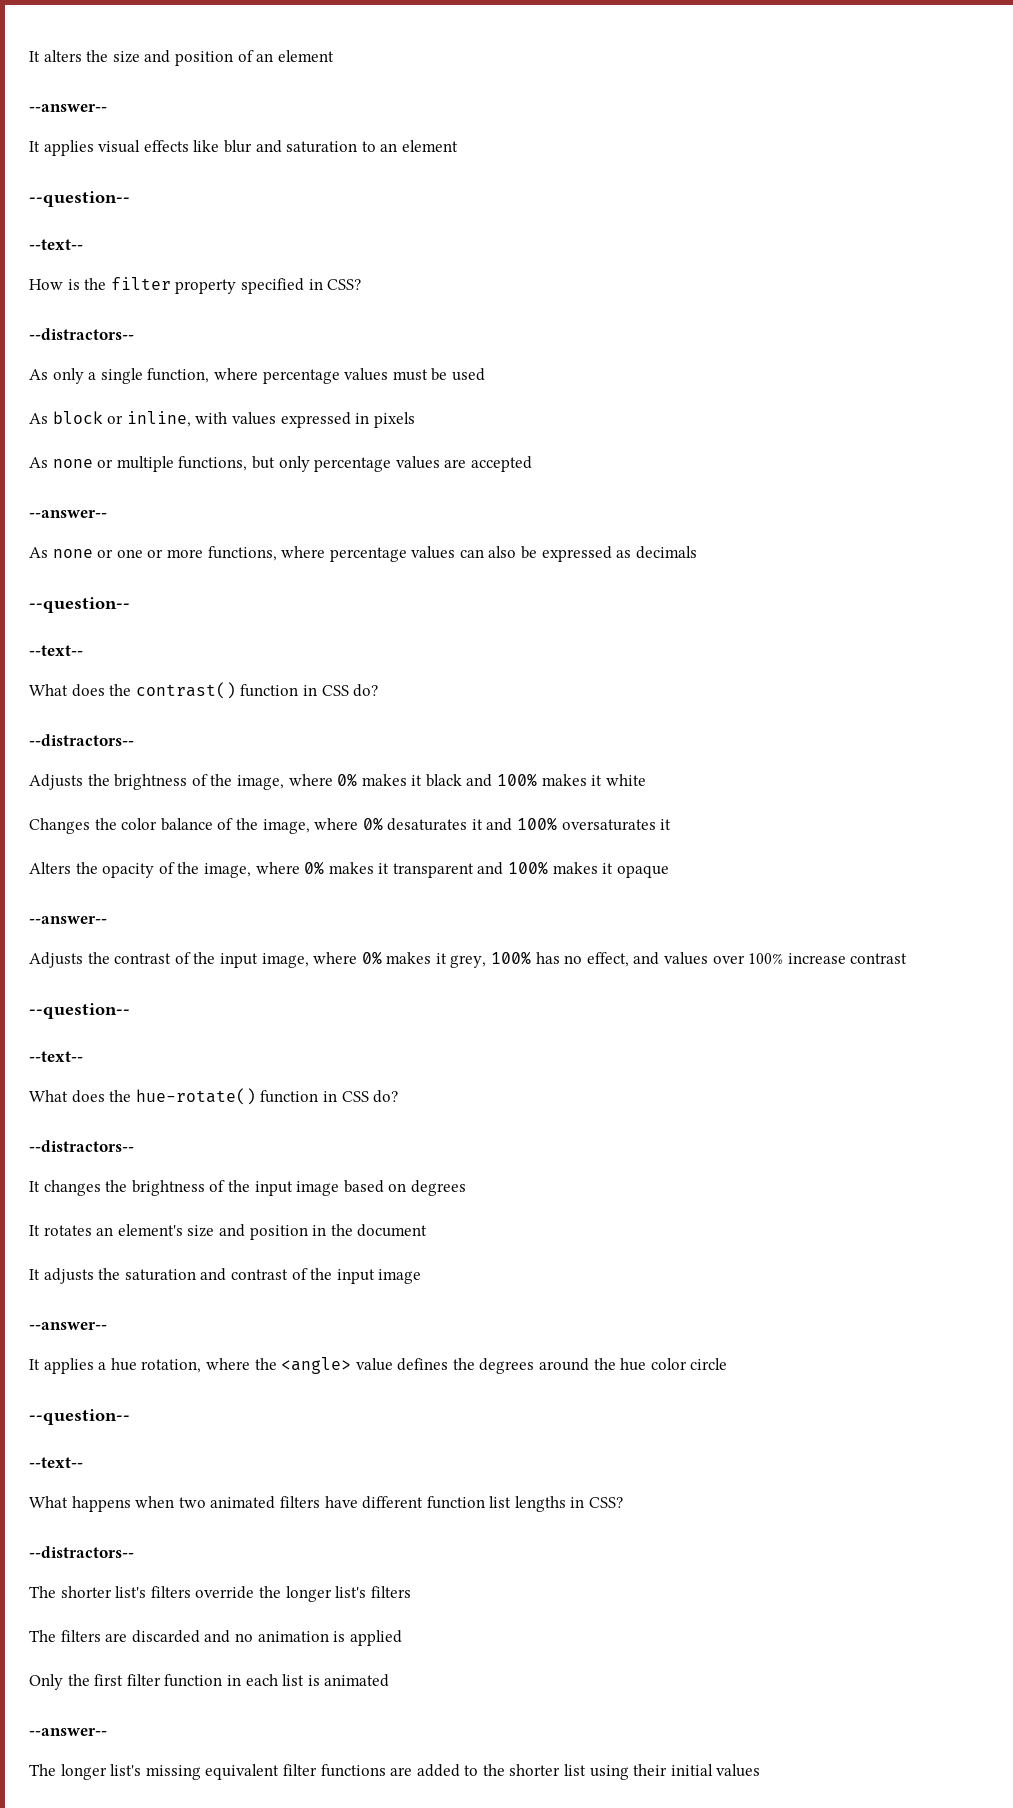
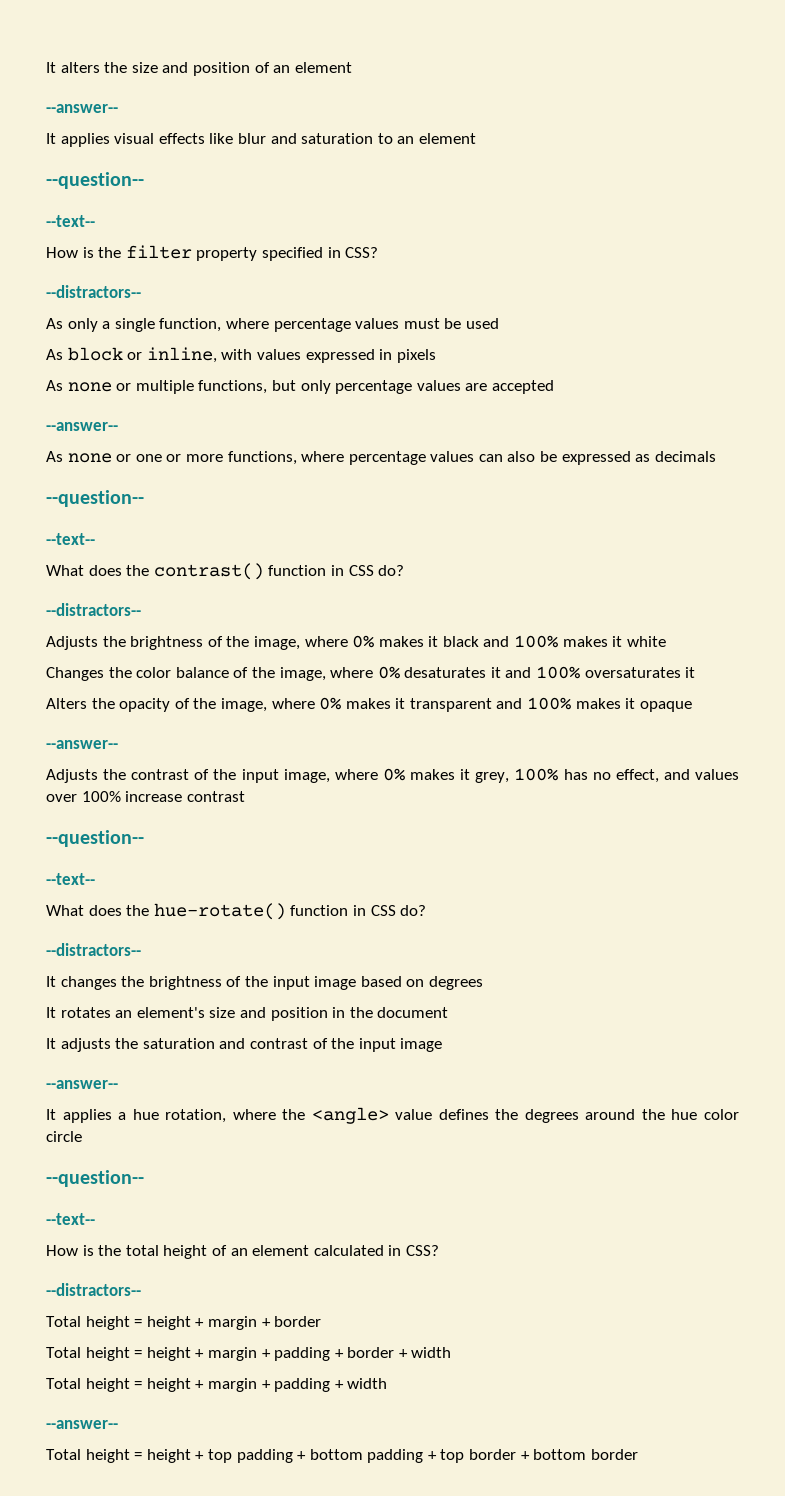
[29,1496,624,1512] [29,1546,134,1558] [29,1586,411,1602] [29,1630,402,1646] [29,1674,390,1690] [29,1728,107,1736] [29,1764,761,1780] What happens when two animated filters have different function list lengths in CSS? // --distractors-- // The shorter list's filters override the longer list's filters // The filters are discarded and no animation is applied // Only the first filter function in each list is animated // --answer-- // The longer list's missing equivalent filter functions are added to the shorter list using their initial values -> [46,1245,439,1259] [46,1283,141,1296] [46,1316,322,1330] [46,1347,452,1361] [46,1378,388,1392] [46,1420,118,1429] [46,1449,638,1463] How is the total height of an element calculated in CSS? // --distractors-- // Total height = height + margin + border // Total height = height + margin + padding + border + width // Total height = height + margin + padding + width // --answer-- // Total height = height + top padding + bottom padding + top border + bottom border

